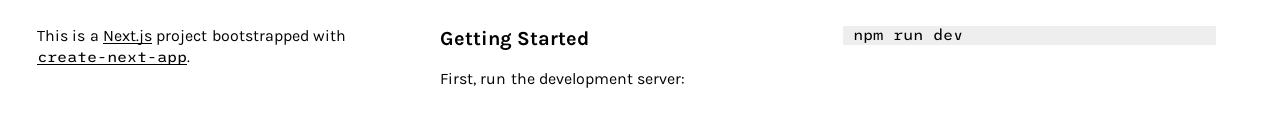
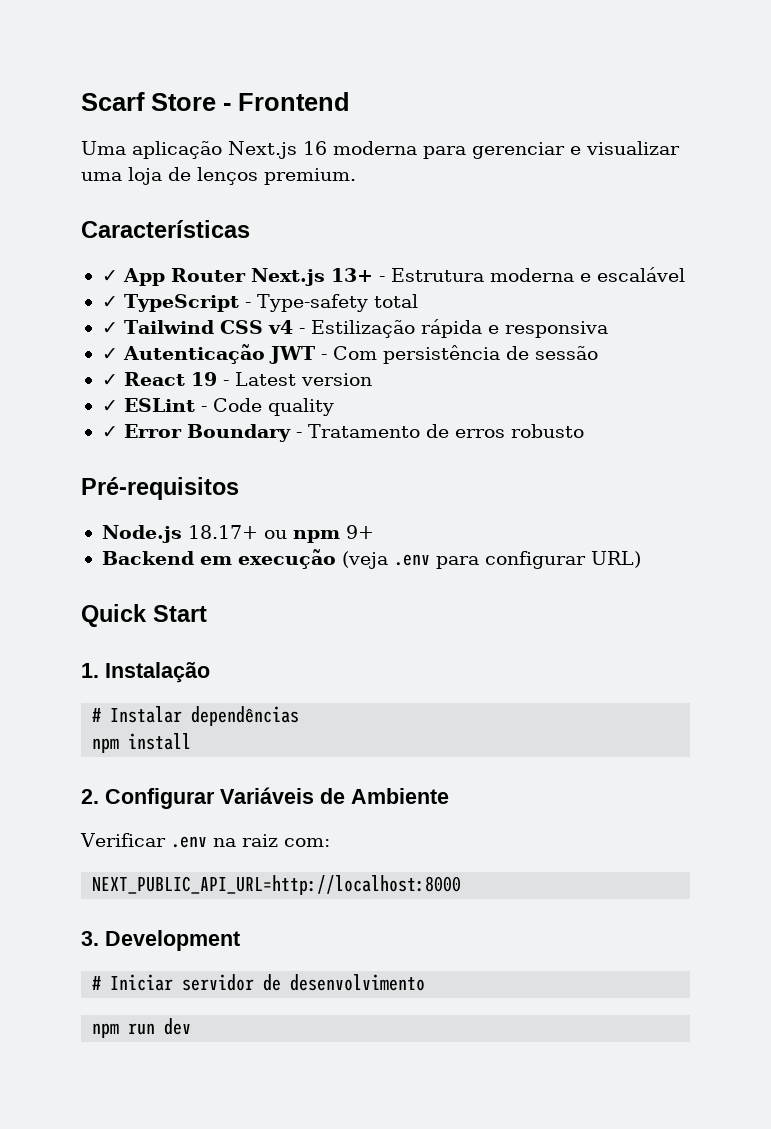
[37,29,346,45] [37,52,190,65] [440,30,590,51] [440,72,686,88] This is a Next.js project bootstrapped with create-next-app. // Getting Started // First, run the development server: -> [81,92,350,111] [81,141,680,159] [81,167,356,185] [81,220,250,238] [101,267,685,286] [101,294,418,312] [101,319,608,338] [101,344,598,364] [101,372,372,386] [101,398,334,416] [101,424,584,442] [81,477,239,500] [101,525,374,543] [101,549,641,569] [81,604,207,627] [81,662,210,683] [92,706,300,726] [92,733,192,753] [81,787,449,809] [80,833,330,848] [92,875,462,895] [81,930,240,951] [92,974,426,991] Scarf Store - Frontend // Uma aplicação Next.js 16 moderna para gerenciar e visualizar uma loja de lenços premium. // Características // ✓ App Router Next.js 13+ - Estrutura moderna e escalável // ✓ TypeScript - Type-safety total // ✓ Tailwind CSS v4 - Estilização rápida e responsiva // ✓ Autenticação JWT - Com persistência de sessão // ✓ React 19 - Latest version // ✓ ESLint - Code quality // ✓ Error Boundary - Tratamento de erros robusto // Pré-requisitos // Node.js 18.17+ ou npm 9+ // Backend em execução (veja .env para configurar URL) // Quick Start // 1. Instalação // # Instalar dependências // npm install // 2. Configurar Variáveis de Ambiente // Verificar .env na raiz com: // NEXT_PUBLIC_API_URL=http://localhost:8000 // 3. Development // # Iniciar servidor de desenvolvimento

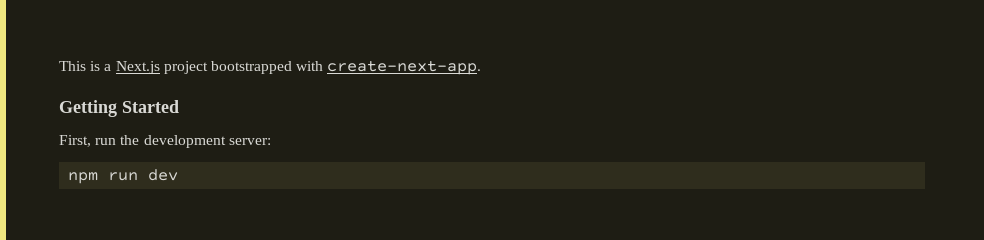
[81,92,350,111] [81,141,680,159] [81,167,356,185] [81,220,250,238] [101,267,685,286] [101,294,418,312] [101,319,608,338] [101,344,598,364] [101,372,372,386] [101,398,334,416] [101,424,584,442] [81,477,239,500] [101,525,374,543] [101,549,641,569] [81,604,207,627] [81,662,210,683] [92,706,300,726] [92,733,192,753] [81,787,449,809] [80,833,330,848] [92,875,462,895] [81,930,240,951] [92,974,426,991] Scarf Store - Frontend // Uma aplicação Next.js 16 moderna para gerenciar e visualizar uma loja de lenços premium. // Características // ✓ App Router Next.js 13+ - Estrutura moderna e escalável // ✓ TypeScript - Type-safety total // ✓ Tailwind CSS v4 - Estilização rápida e responsiva // ✓ Autenticação JWT - Com persistência de sessão // ✓ React 19 - Latest version // ✓ ESLint - Code quality // ✓ Error Boundary - Tratamento de erros robusto // Pré-requisitos // Node.js 18.17+ ou npm 9+ // Backend em execução (veja .env para configurar URL) // Quick Start // 1. Instalação // # Instalar dependências // npm install // 2. Configurar Variáveis de Ambiente // Verificar .env na raiz com: // NEXT_PUBLIC_API_URL=http://localhost:8000 // 3. Development // # Iniciar servidor de desenvolvimento -> [59,60,482,75] [59,100,179,117] [59,135,271,148] This is a Next.js project bootstrapped with create-next-app. // Getting Started // First, run the development server:

